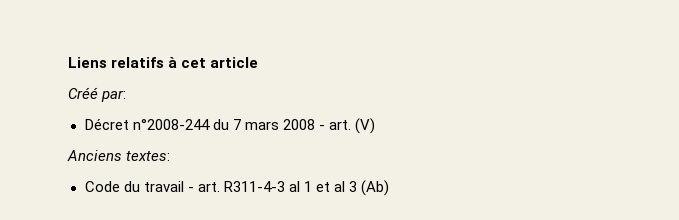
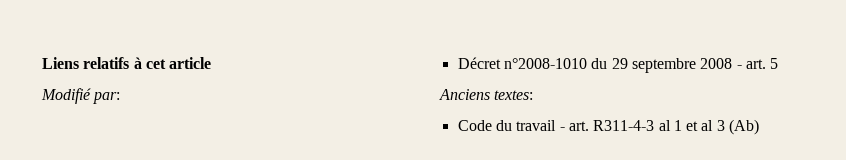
[68,87,98,99] Créé -> [41,88,91,104] Modifié
[132,119,279,130] n°2008-244 du 7 mars -> [503,58,696,73] n°2008-1010 du 29 septembre
[354,118,375,134] (V) -> [770,58,779,69] 5

